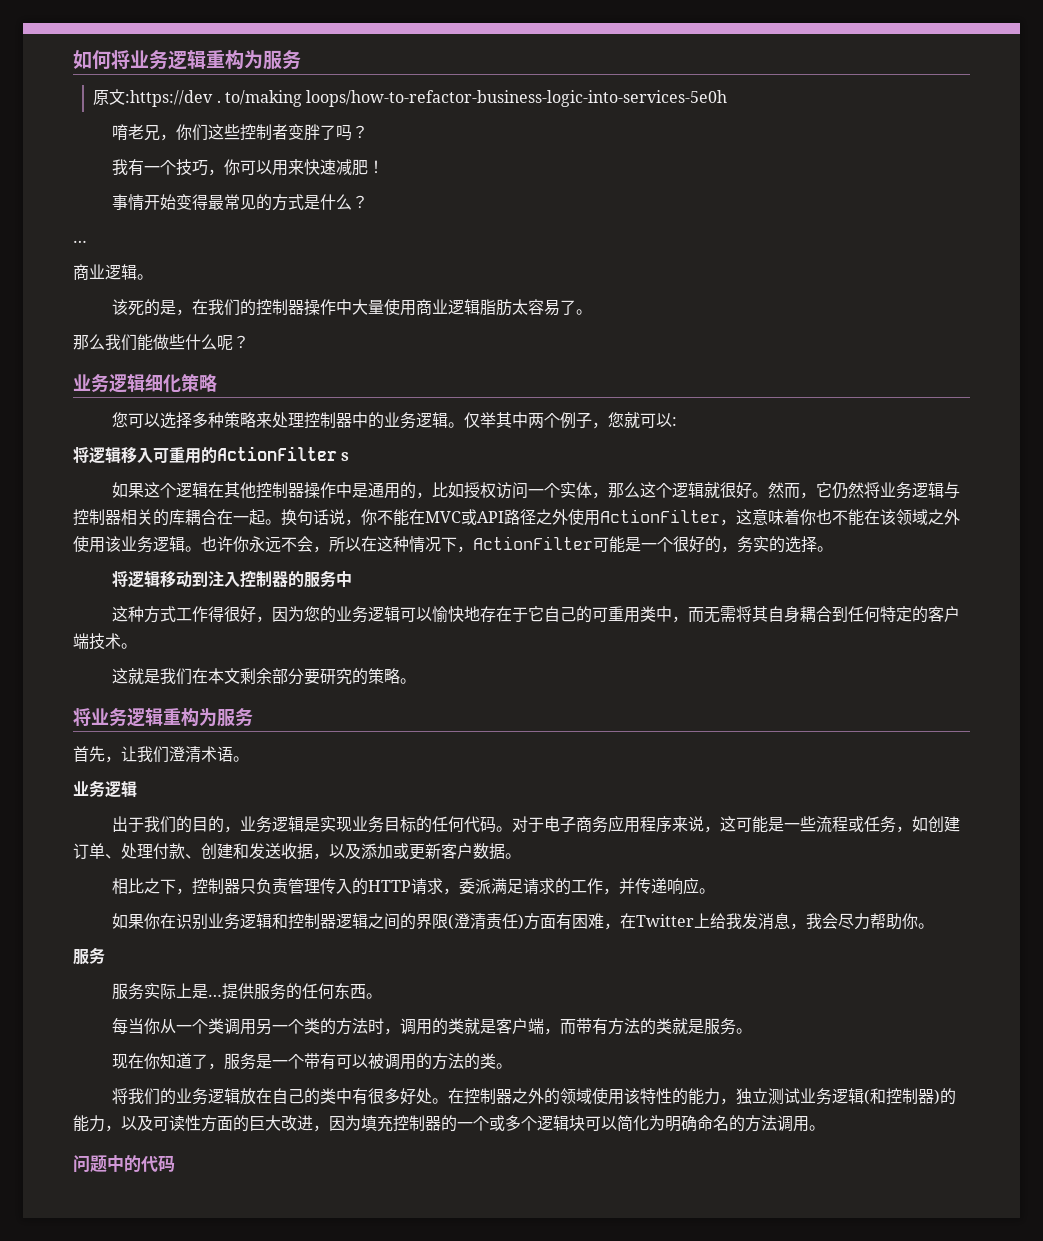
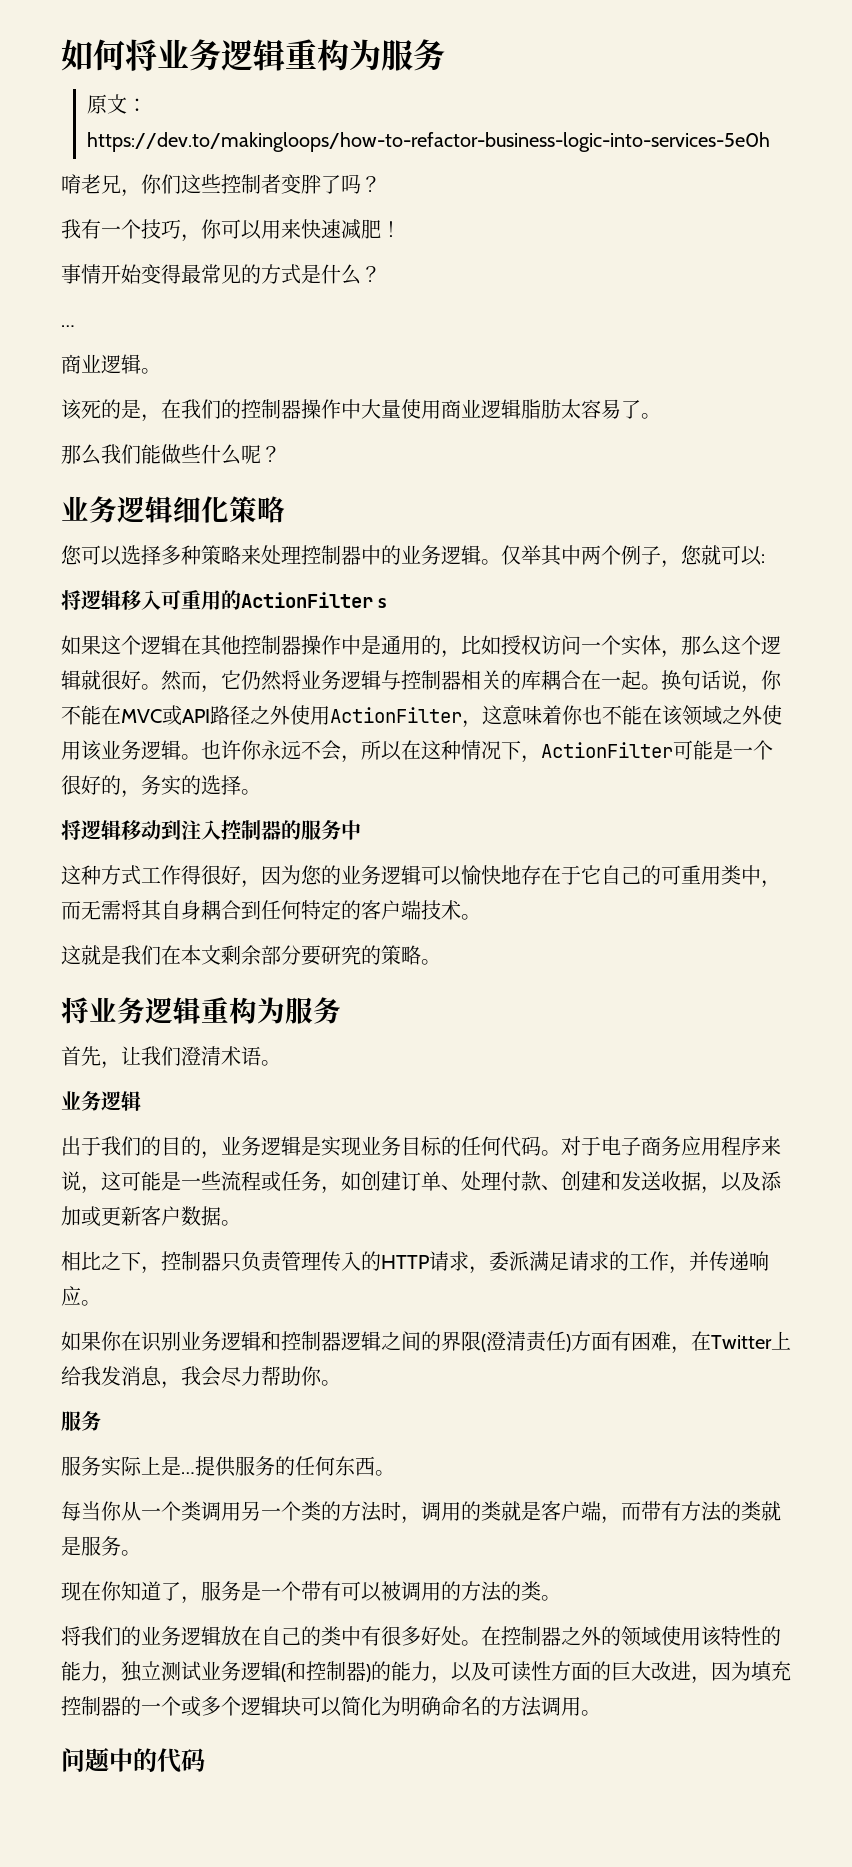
[125,90,728,107] :https://dev . to/making loops/how-to-refactor-business-logic-into-services-5e0h -> [127,98,148,112] [87,132,771,152] ：https://dev.to/makingloops/how-to-refactor-business-logic-into-services-5e0h

